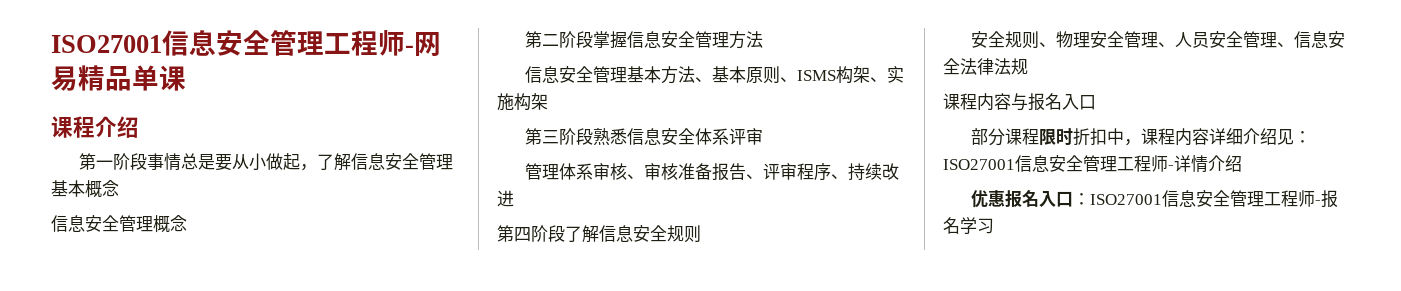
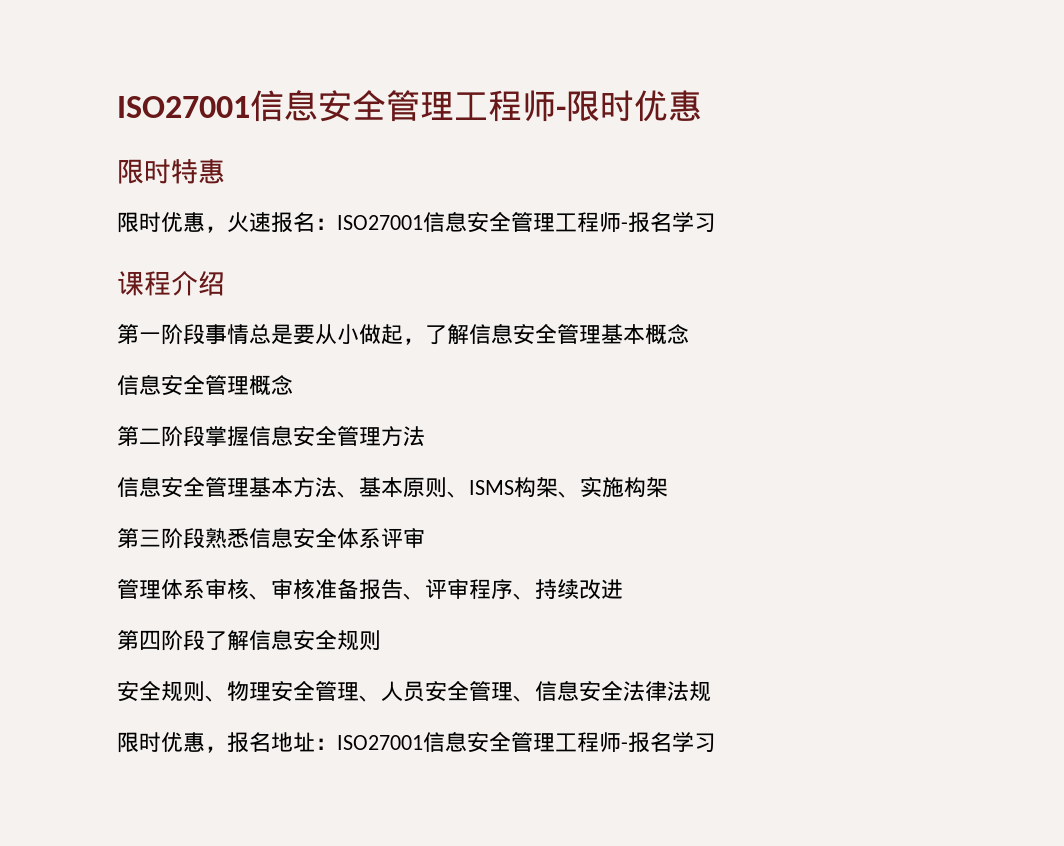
[51,30,441,57] [51,65,186,91] ISO27001信息安全管理工程师-网易精品单课 -> [117,90,702,122] [117,159,225,184] [117,211,716,233] ISO27001信息安全管理工程师-限时优惠 // 限时特惠 // 限时优惠，火速报名：ISO27001信息安全管理工程师-报名学习
[943,93,1096,111] [970,128,1311,146] [943,155,1242,173] [970,190,1073,208] 课程内容与报名入口 // 部分课程限时折扣中，课程内容详细介绍见：ISO27001信息安全管理工程师-详情介绍 // 优惠报名入口 -> [117,732,315,753] 限时优惠，报名地址

